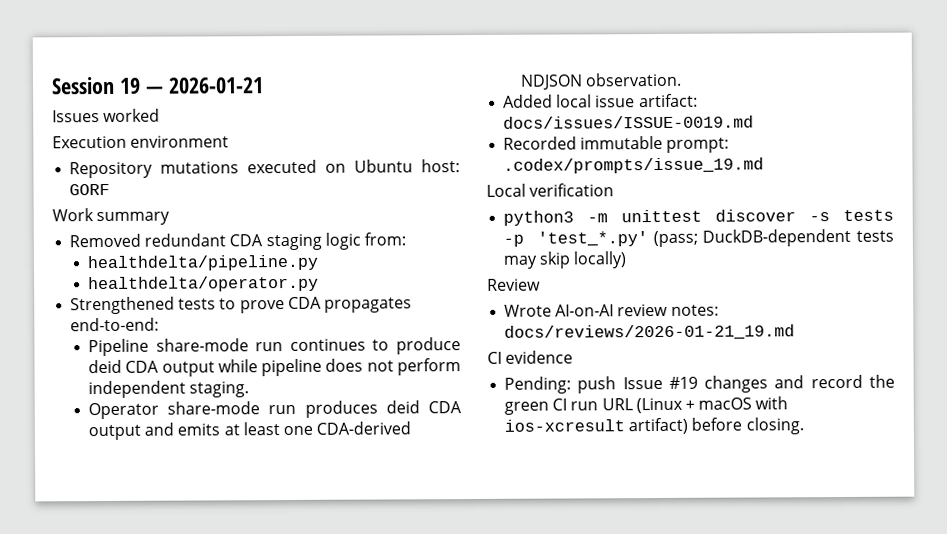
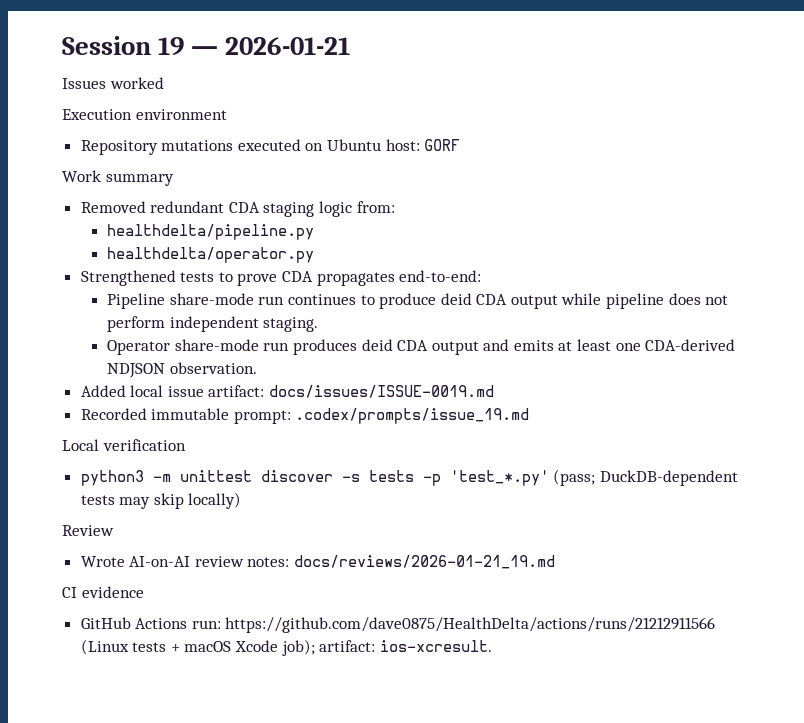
[504,374,895,394] [504,396,789,415] [504,417,804,435] Pending: push Issue #19 changes and record the green CI run URL (Linux + macOS with ios-xcresult artifact) before closing. -> [80,617,716,633] [80,639,492,656] GitHub Actions run: https://github.com/dave0875/HealthDelta/actions/runs/21212911566 (Linux tests + macOS Xcode job); artifact: ios-xcresult.

